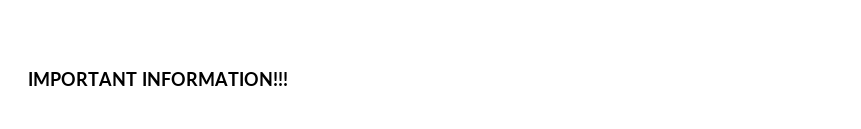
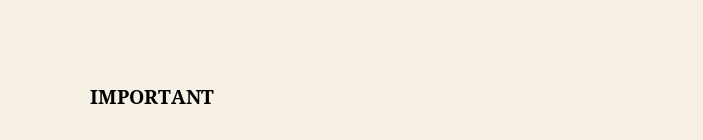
[141,72,288,86] INFORMATION!!! -> (214, 97) none

